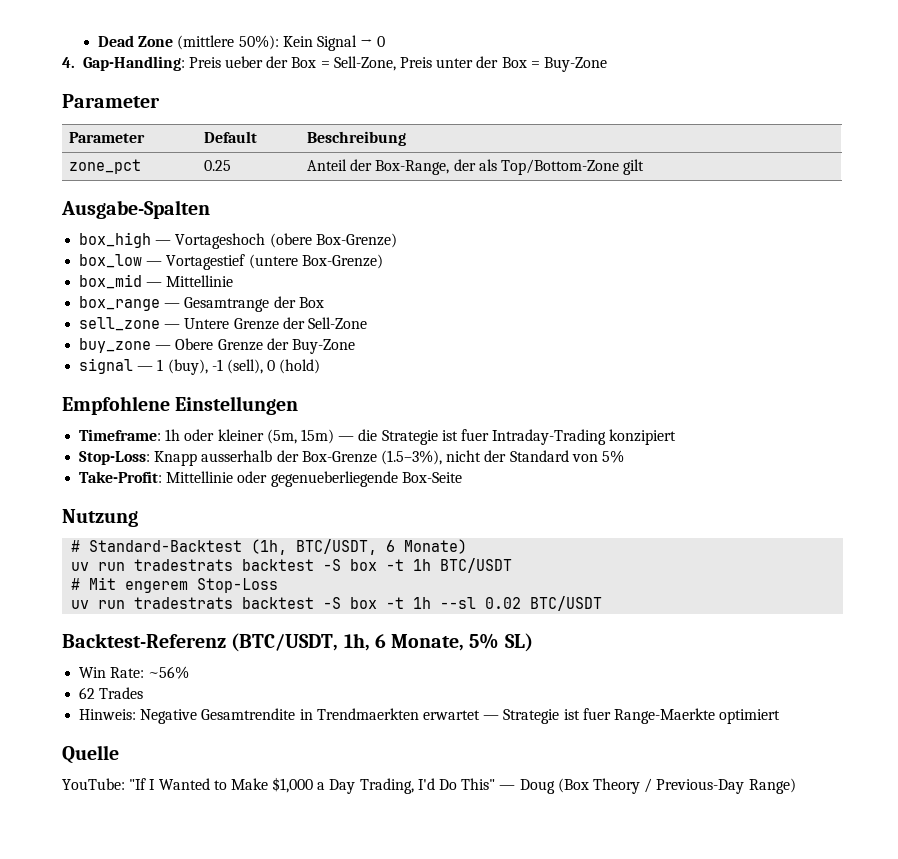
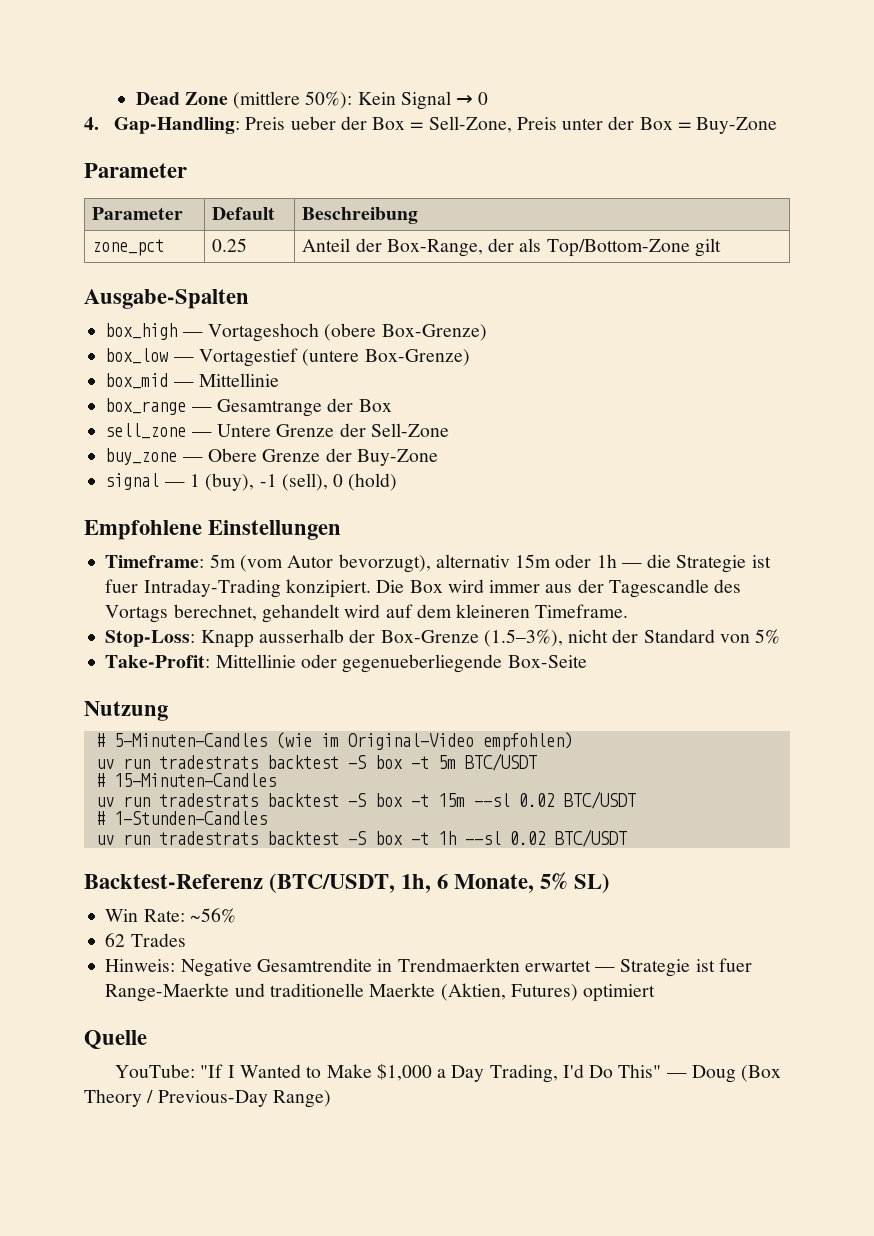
[165,429,334,444] 1h oder kleiner (5m, 15m) -> [209,554,617,573] 5m (vom Autor bevorzugt), alternativ 15m oder 1h
[609,429,677,445] konzipiert -> [285,579,742,598] [105,604,629,623] konzipiert. Die Box wird immer aus der Tagescandle des Vortags berechnet, gehandelt wird auf dem kleineren Timeframe.
[89,539,468,555] [71,558,513,573] [71,577,279,593] Standard-Backtest (1h, BTC/USDT, 6 Monate) // uv run tradestrats backtest -S box -t 1h BTC/USDT // # Mit engerem Stop-Loss -> [113,732,573,751] [95,753,537,771] [95,773,276,787] [95,791,636,809] [95,811,267,825] 5-Minuten-Candles (wie im Original-Video empfohlen) // uv run tradestrats backtest -S box -t 5m BTC/USDT // # 15-Minuten-Candles // uv run tradestrats backtest -S box -t 15m --sl 0.02 BTC/USDT // # 1-Stunden-Candles
(715, 716) none -> [234,983,578,1001] und traditionelle Maerkte (Aktien, Futures)

